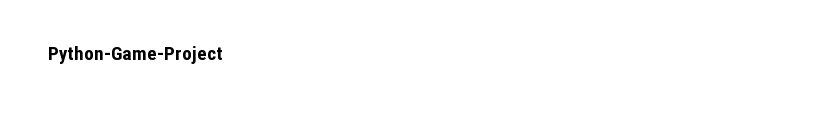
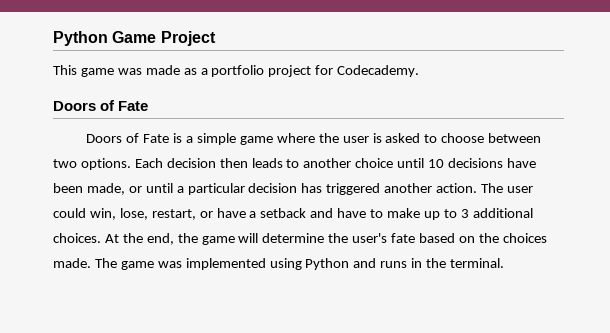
[48,46,223,64] Python-Game-Project -> [53,31,216,46] [53,65,420,77] [53,100,149,111] [86,133,542,145] [53,158,536,170] [53,183,533,195] [53,208,533,220] [53,233,547,245] [53,258,505,270] Python Game Project // This game was made as a portfolio project for Codecademy. // Doors of Fate // Doors of Fate is a simple game where the user is asked to choose between two options. Each decision then leads to another choice until 10 decisions have been made, or until a particular decision has triggered another action. The user could win, lose, restart, or have a setback and have to make up to 3 additional choices. At the end, the game will determine the user's fate based on the choices made. The game was implemented using Python and runs in the terminal.

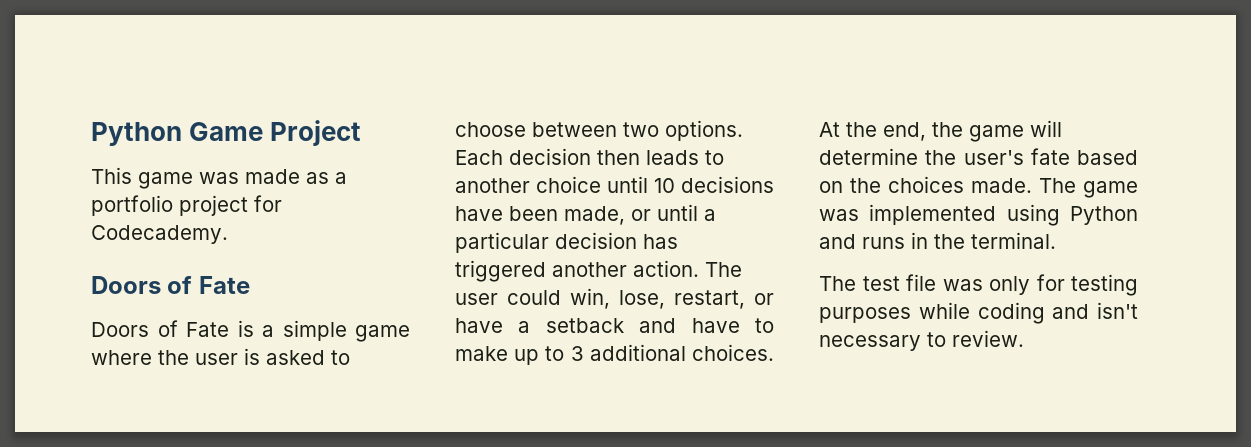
(505, 263) none -> [819,274,1138,296] [819,302,1138,324] [819,330,1024,351] // The test file was only for testing purposes while coding and isn't necessary to review.

